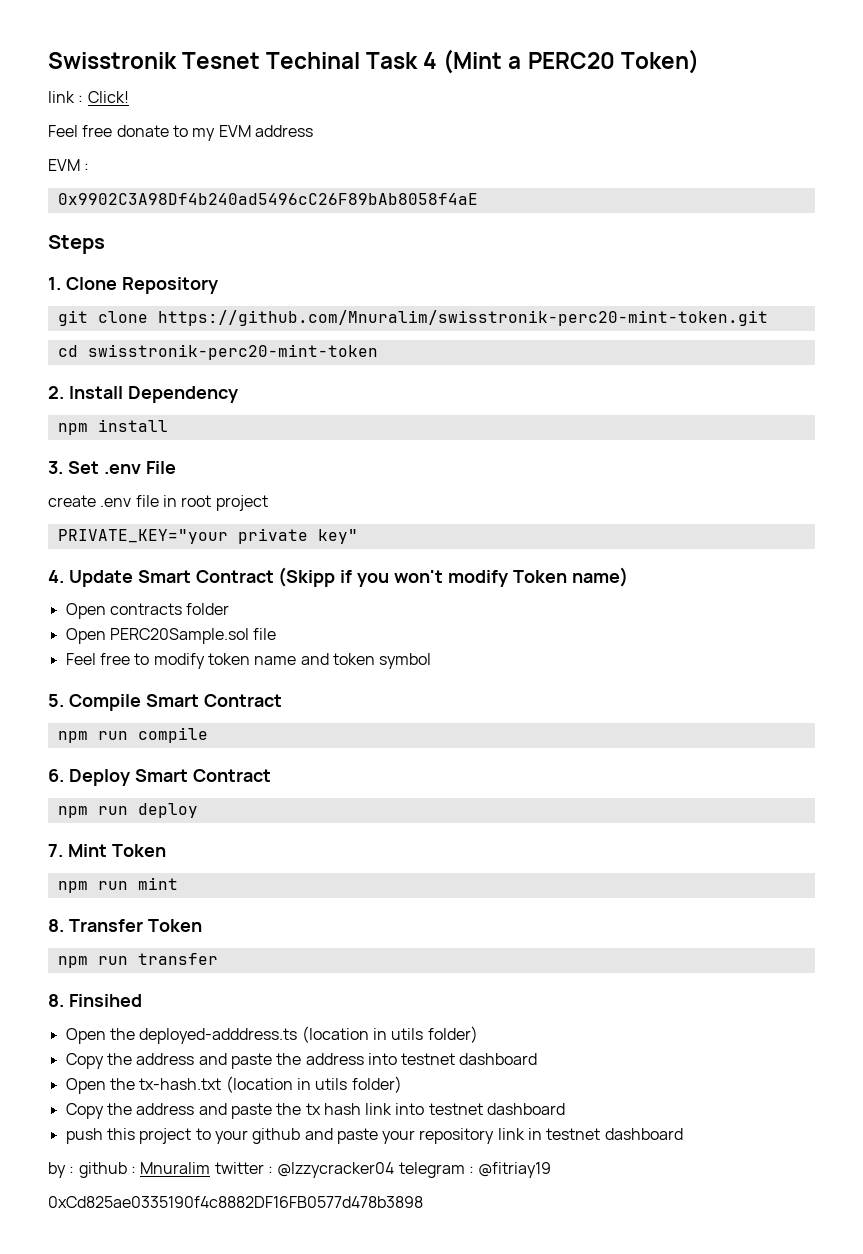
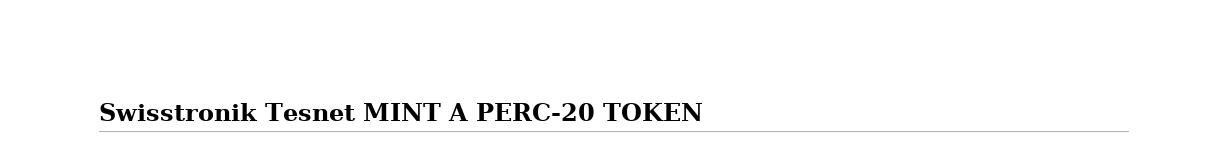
[266,49,699,74] [48,91,129,103] [48,125,313,141] [48,159,90,171] [57,193,478,205] [48,235,105,254] [48,277,218,294] [57,310,768,326] [57,344,378,360] [48,386,238,403] [57,419,168,435] [48,461,176,474] [48,495,268,511] [57,528,358,544] [48,567,628,587] [65,603,230,619] [65,628,277,644] [65,653,432,669] [48,694,282,711] [57,727,208,743] [48,769,271,786] [57,803,198,818] [48,844,166,857] [57,877,178,893] [48,919,202,932] [57,953,218,968] [48,994,142,1007] [65,1026,478,1044] [65,1053,538,1069] [65,1076,402,1094] [65,1103,566,1119] [65,1128,683,1144] [48,1162,552,1178] [48,1196,423,1208] Techinal Task 4 (Mint a PERC20 Token) // link : Click! // Feel free donate to my EVM address // EVM : // 0x9902C3A98Df4b240ad5496cC26F89bAb8058f4aE // Steps // 1. Clone Repository // git clone https://github.com/Mnuralim/swisstronik-perc20-mint-token.git // cd swisstronik-perc20-mint-token // 2. Install Dependency // npm install // 3. Set .env File // create .env file in root project // PRIVATE_KEY="your private key" // 4. Update Smart Contract (Skipp if you won't modify Token name) // Open contracts folder // Open PERC20Sample.sol file // Feel free to modify token name and token symbol // 5. Compile Smart Contract // npm run compile // 6. Deploy Smart Contract // npm run deploy // 7. Mint Token // npm run mint // 8. Transfer Token // npm run transfer // 8. Finsihed // Open the deployed-adddress.ts (location in utils folder) // Copy the address and paste the address into testnet dashboard // Open the tx-hash.txt (location in utils folder) // Copy the address and paste the tx hash link into testnet dashboard // push this project to your github and paste your repository link in testnet dashboard // by : github : Mnuralim twitter : @Izzycracker04 telegram : @fitriay19 // 0xCd825ae0335190f4c8882DF16FB0577d478b3898 -> [362,103,703,121] MINT A PERC-20 TOKEN

